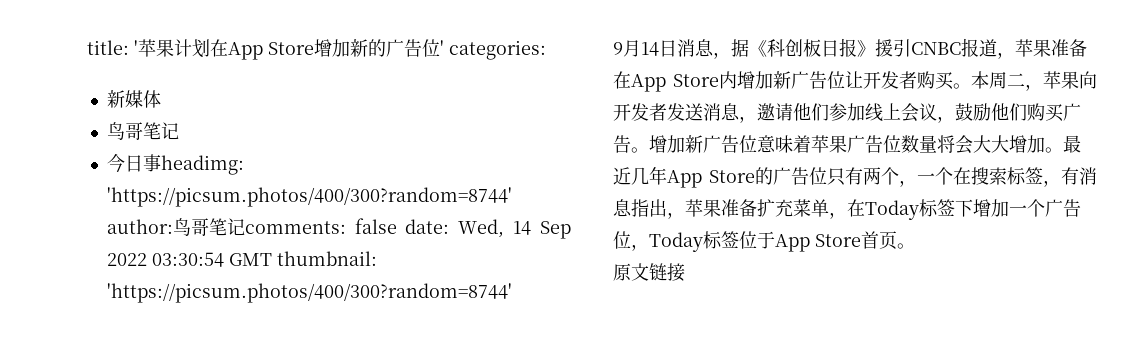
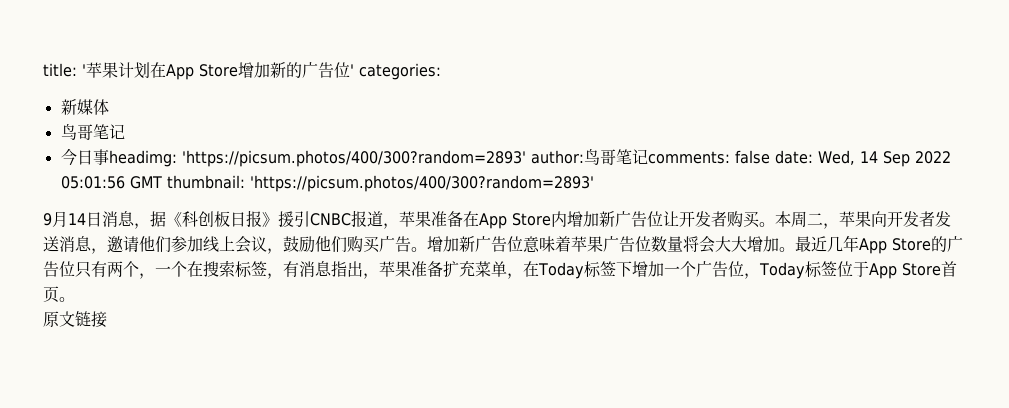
[106,187,512,207] 'https://picsum.photos/400/300?random=8744' -> [181,150,526,167] 'https://picsum.photos/400/300?random=2893'
[151,252,224,267] 03:30:54 -> [60,176,125,189] 05:01:56
[106,283,512,303] 'https://picsum.photos/400/300?random=8744' -> [249,175,594,192] 'https://picsum.photos/400/300?random=2893'

